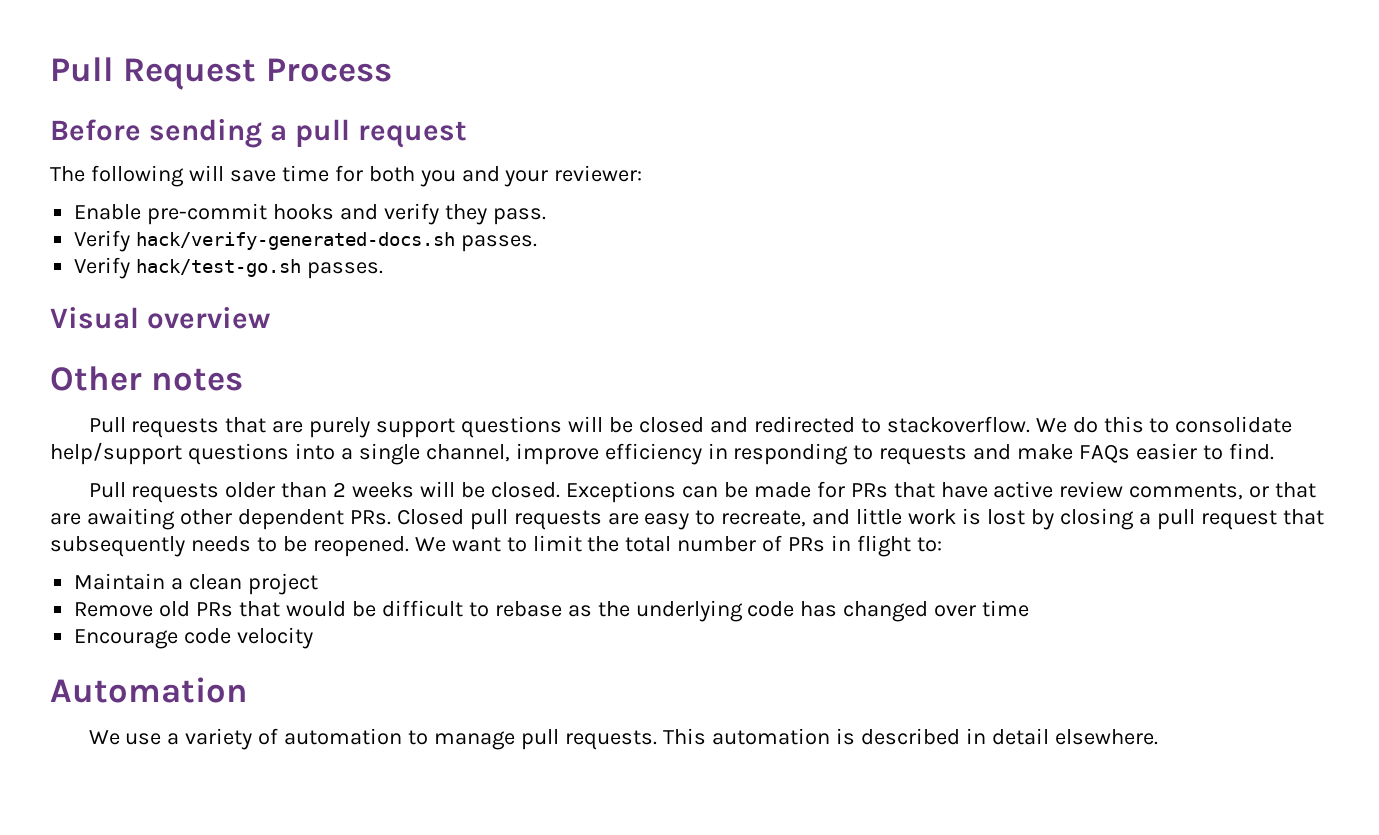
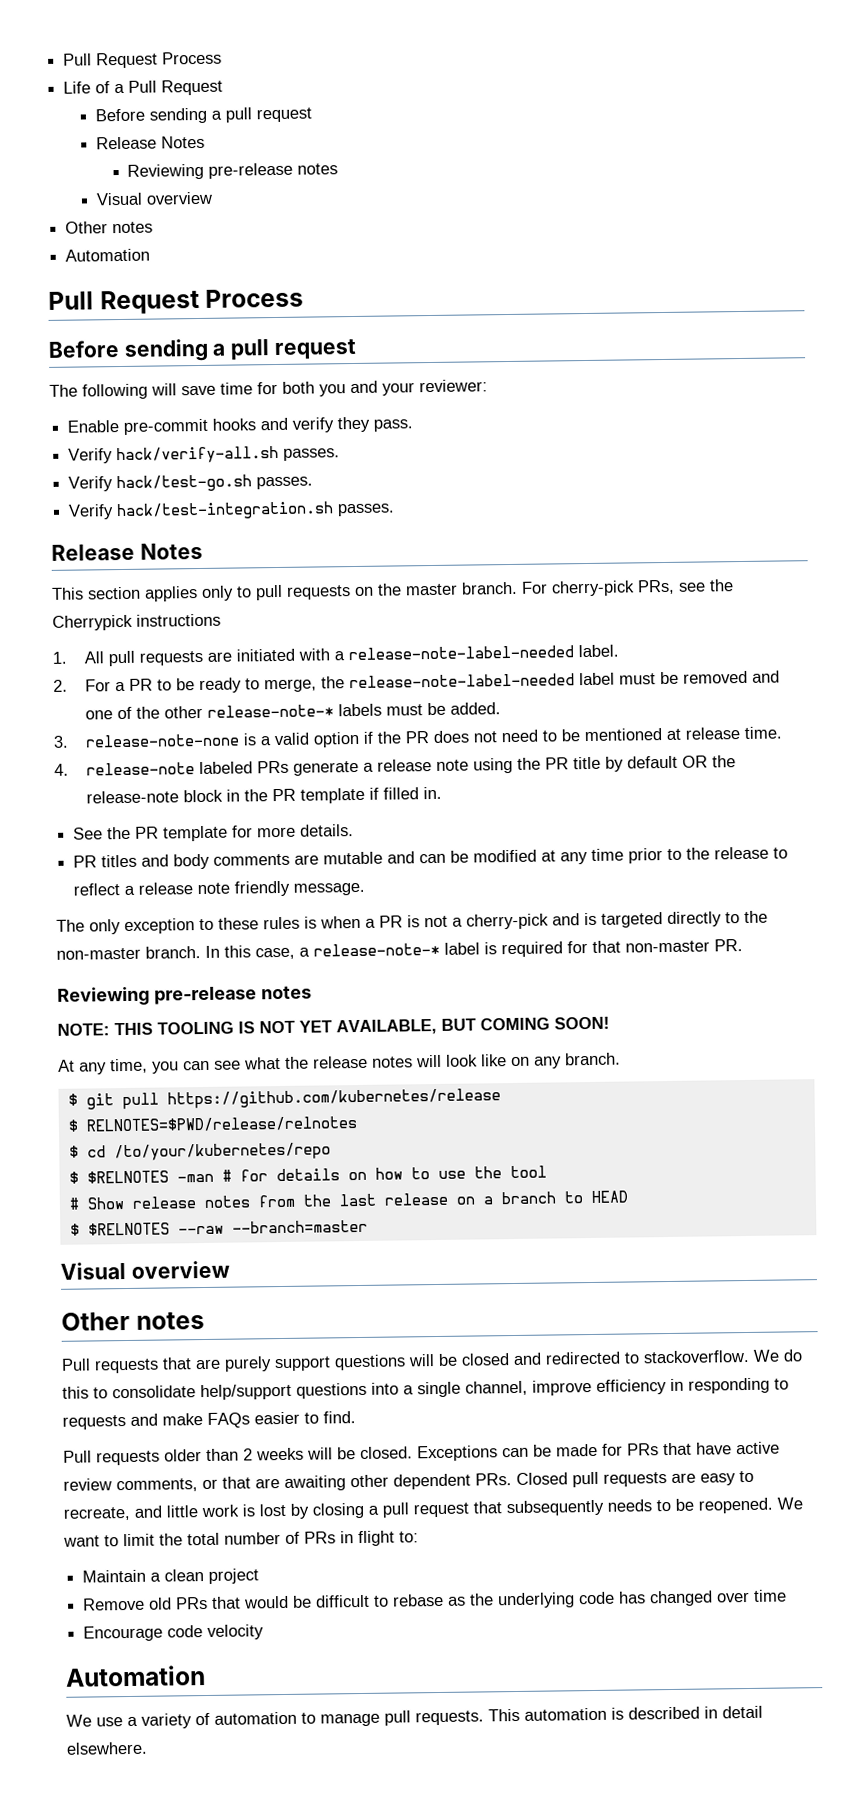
[50,57,392,90] Pull Request Process -> [63,51,223,69] [63,79,224,96] [94,107,312,124] [95,135,205,150] [127,162,339,180] [95,191,213,206] [65,221,154,234] [65,248,151,262] [48,288,305,315] Pull Request Process // Life of a Pull Request // Before sending a pull request // Release Notes // Reviewing pre-release notes // Visual overview // Other notes // Automation // Pull Request Process
[136,232,456,250] hack/verify-generated-docs.sh -> [116,445,280,465] hack/verify-all.sh
(384, 270) none -> [68,501,396,521] [51,542,203,561] [51,579,734,602] [52,613,221,631] [52,644,619,667] [53,670,780,694] [84,702,501,720] [53,726,782,748] [54,755,736,776] [85,786,442,804] [73,824,355,842] [73,846,789,870] [73,880,366,897] [56,910,768,935] [56,939,743,960] [57,985,312,1006] [57,1016,610,1036] [58,1052,621,1075] [67,1088,501,1110] [67,1116,357,1133] [68,1142,331,1162] [68,1165,547,1184] [68,1190,628,1210] [69,1219,368,1236] // Verify hack/test-integration.sh passes. // Release Notes // This section applies only to pull requests on the master branch. For cherry-pick PRs, see the Cherrypick instructions // 1. All pull requests are initiated with a release-note-label-needed label. // 2. For a PR to be ready to merge, the release-note-label-needed label must be removed and one of the other release-note-* labels must be added. // 3. release-note-none is a valid option if the PR does not need to be mentioned at release time. // 4. release-note labeled PRs generate a release note using the PR title by default OR the release-note block in the PR template if filled in. // See the PR template for more details. // PR titles and body comments are mutable and can be modified at any time prior to the release to reflect a release note friendly message. // The only exception to these rules is when a PR is not a cherry-pick and is targeted directly to the non-master branch. In this case, a release-note-* label is required for that non-master PR. // Reviewing pre-release notes // NOTE: THIS TOOLING IS NOT YET AVAILABLE, BUT COMING SOON! // At any time, you can see what the release notes will look like on any branch. // $ git pull https://github.com/kubernetes/release // $ RELNOTES=$PWD/release/relnotes // $ cd /to/your/kubernetes/repo // $ $RELNOTES -man # for details on how to use the tool // # Show release notes from the last release on a branch to HEAD // $ $RELNOTES --raw --branch=master

